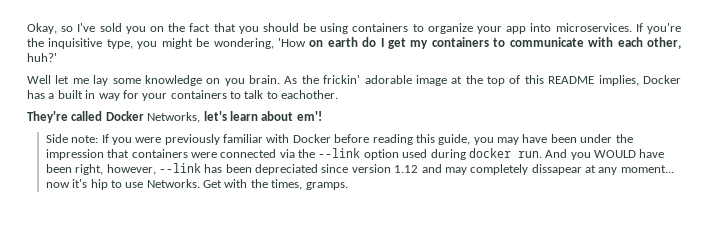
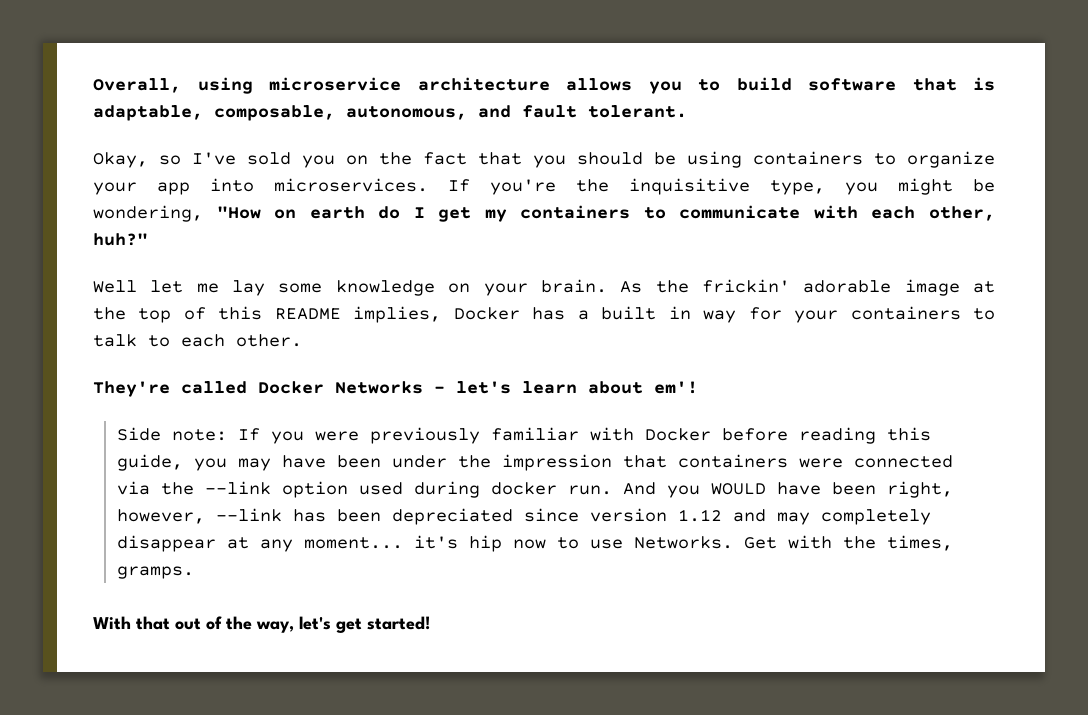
(27, 28) none -> [93,77,995,94] [93,105,687,121] Overall, using microservice architecture allows you to build software that is adaptable, composable, autonomous, and fault tolerant. //
[277,38,306,47] 'How -> [216,206,261,219] "How
[27,53,57,62] huh?' -> [93,233,148,246] huh?"
[224,78,245,86] you -> [483,283,528,296] your
[281,90,339,99] eachother. -> [181,334,302,347] each other.
[147,112,201,123] Networks, -> [335,381,445,394] Networks -
[531,164,582,175] dissapear -> [116,535,216,552] disappear
[45,182,70,188] now -> (403, 543) none
(108, 184) none -> [512,539,546,549] now
(348, 186) none -> [93,616,430,633] // With that out of the way, let's get started!

